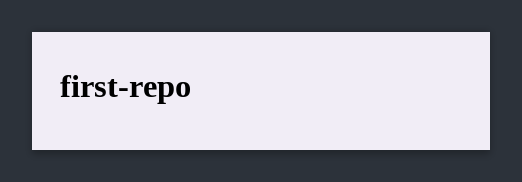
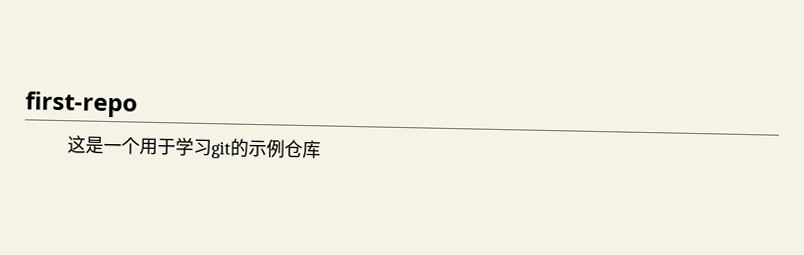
(191, 89) none -> [67,135,322,159] // 这是一个用于学习git的示例仓库

